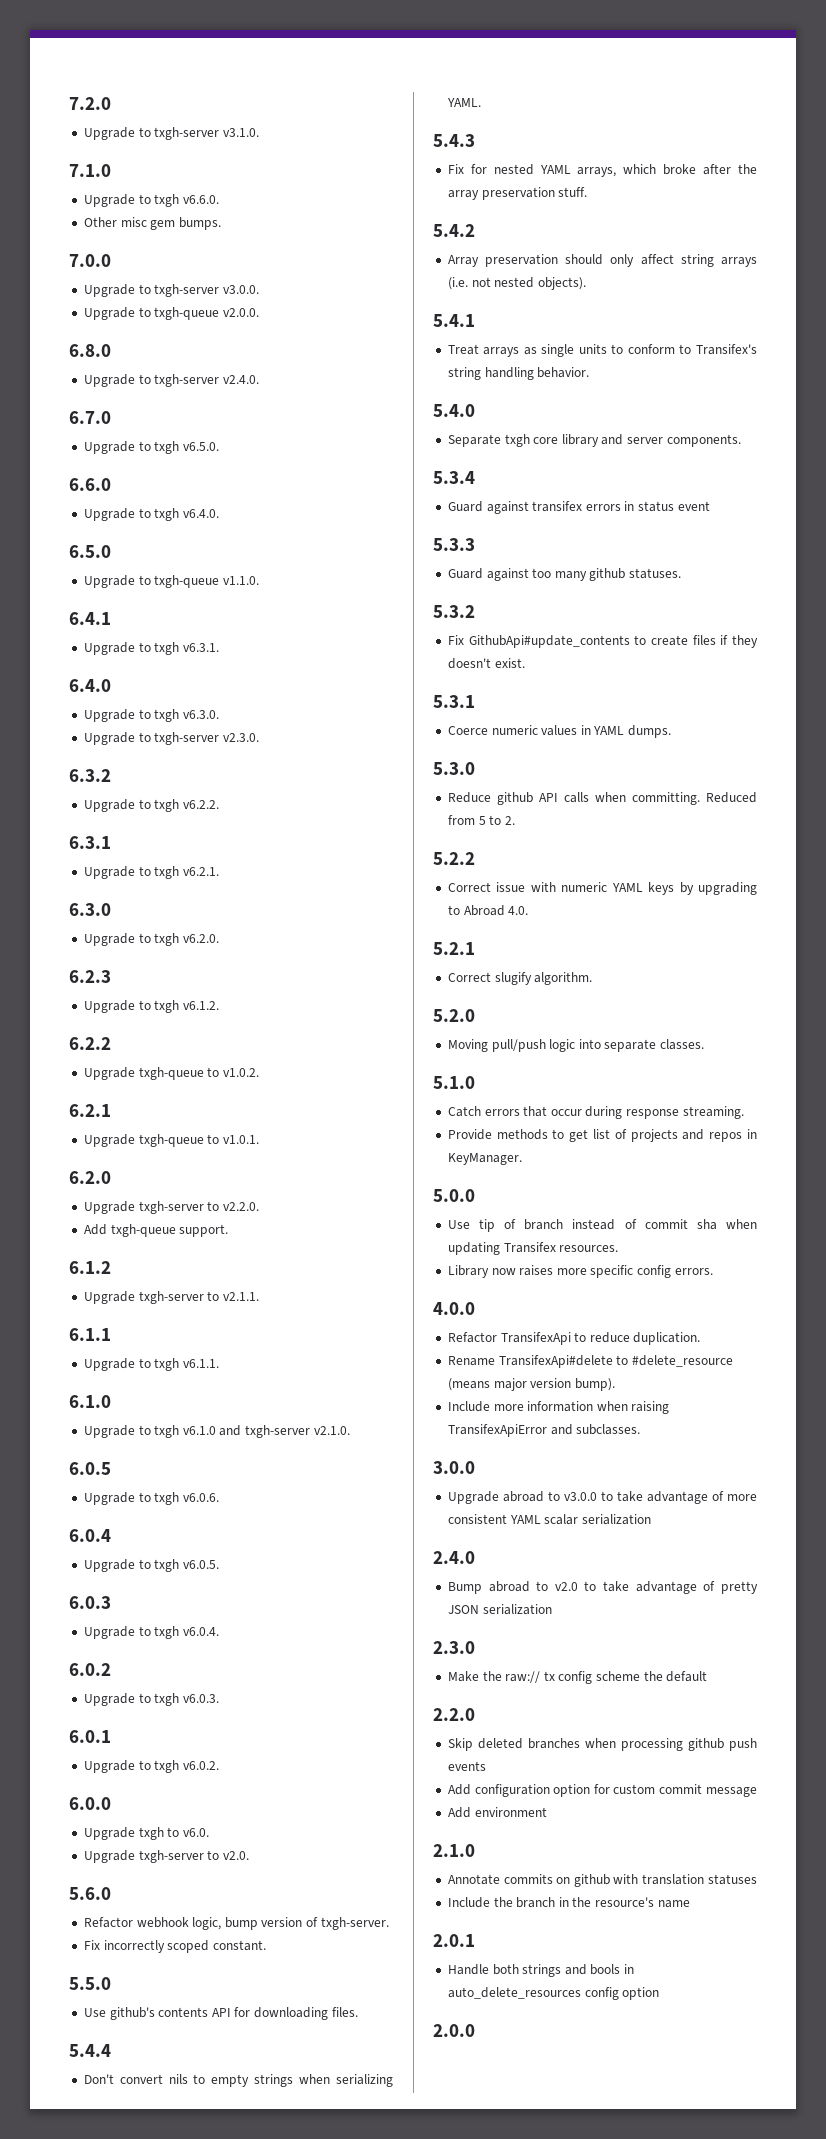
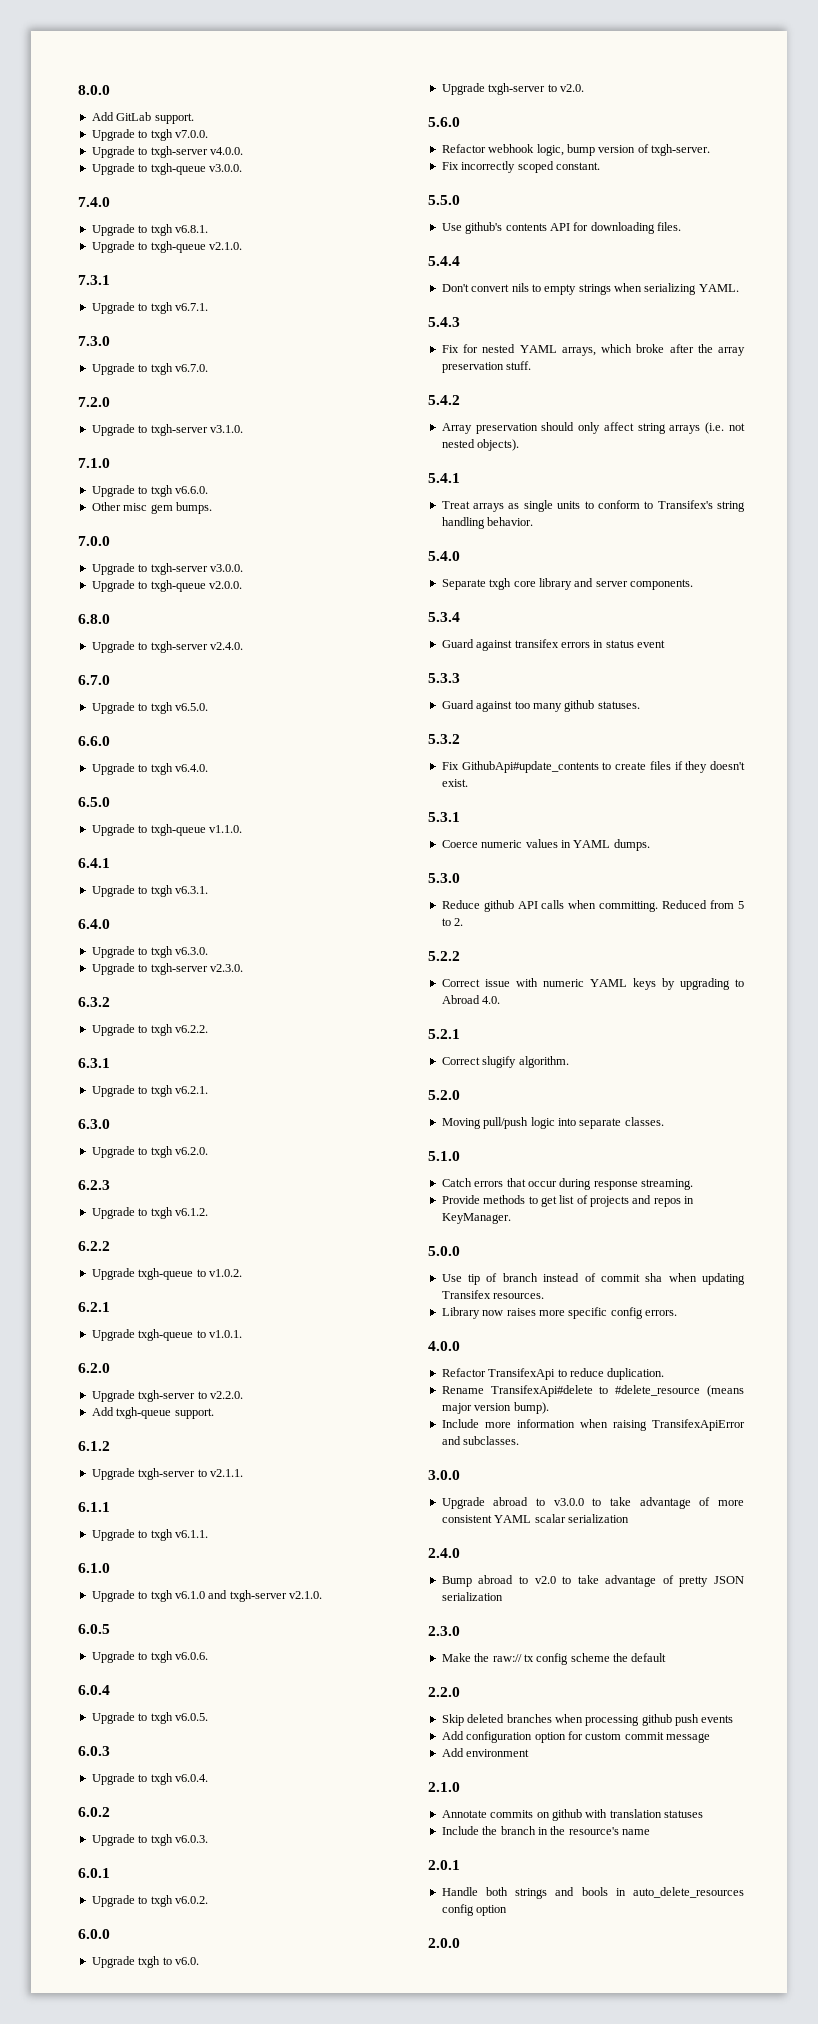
(69, 103) none -> [78,85,110,95] [91,112,194,124] [91,129,208,141] [91,146,243,158] [91,163,242,175] [78,197,110,207] [91,224,208,236] [91,241,242,253] [78,275,110,285] [91,302,208,314] [78,336,110,346] [91,363,208,375] 8.0.0 // Add GitLab support. // Upgrade to txgh v7.0.0. // Upgrade to txgh-server v4.0.0. // Upgrade to txgh-queue v3.0.0. // 7.4.0 // Upgrade to txgh v6.8.1. // Upgrade to txgh-queue v2.1.0. // 7.3.1 // Upgrade to txgh v6.7.1. // 7.3.0 // Upgrade to txgh v6.7.0. //

